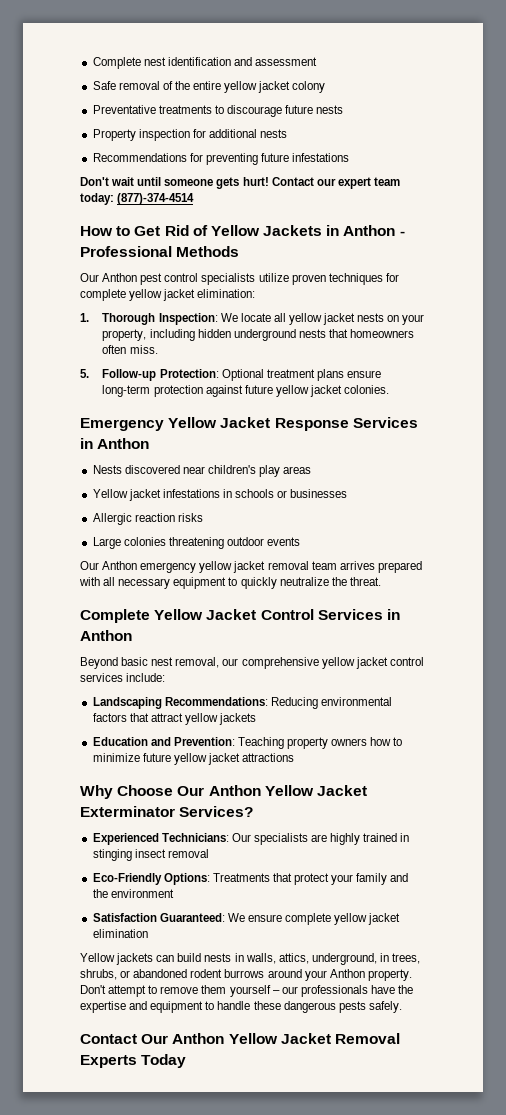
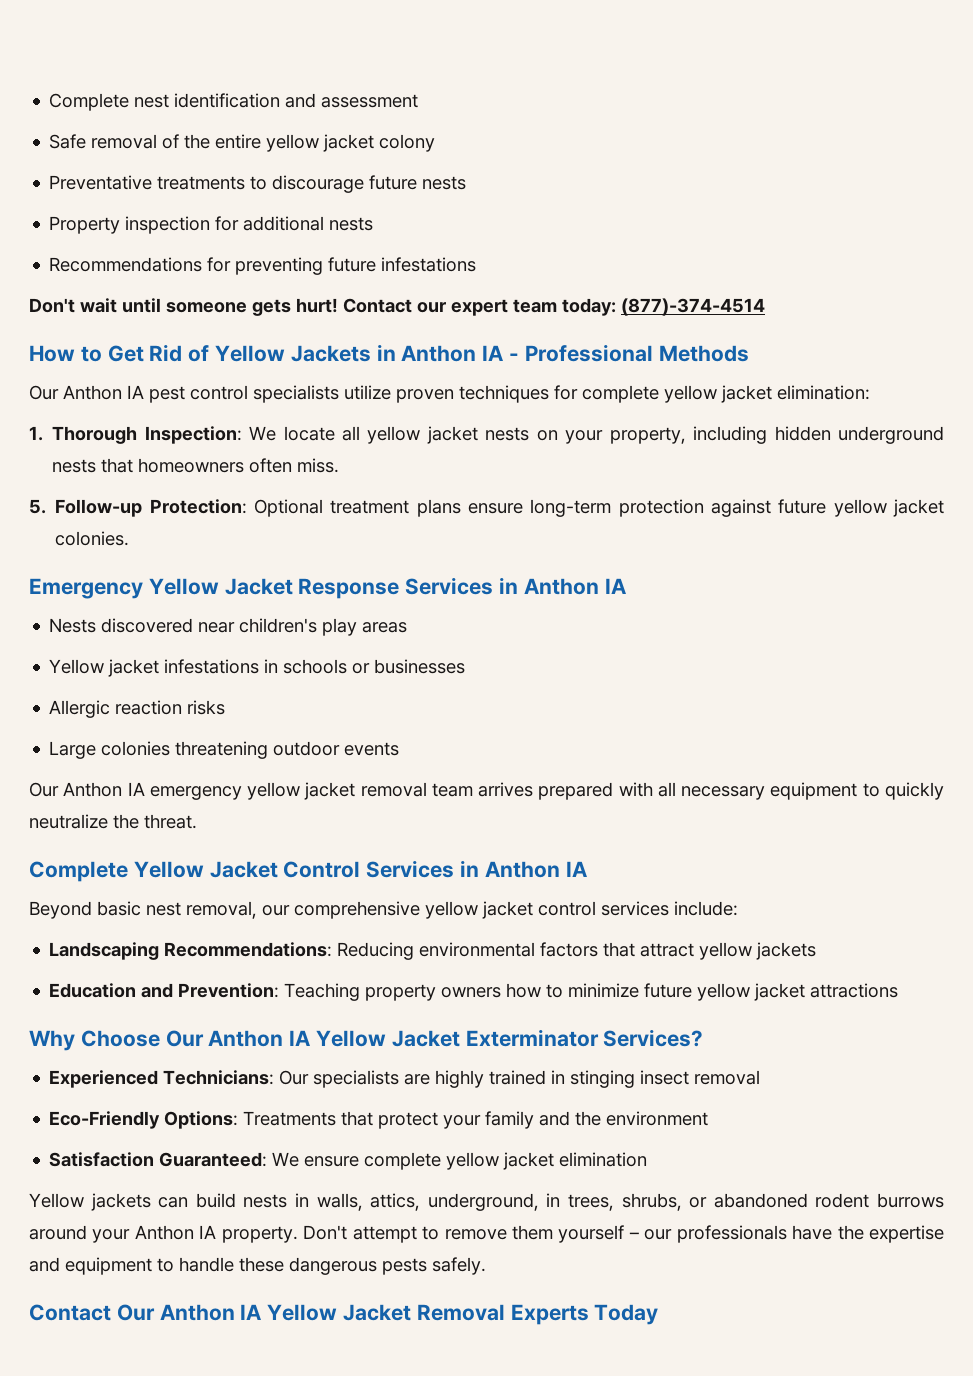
(396, 230) none -> [482,345,504,361] IA
(138, 277) none -> [127,385,144,399] IA
(150, 443) none -> [604,578,626,594] IA
(138, 565) none -> [127,782,145,796] IA
(132, 635) none -> [565,861,587,877] IA
(261, 790) none -> [289,1030,311,1046] IA
(365, 973) none -> [199,1225,217,1239] IA
(225, 1038) none -> [240,1304,262,1320] IA

